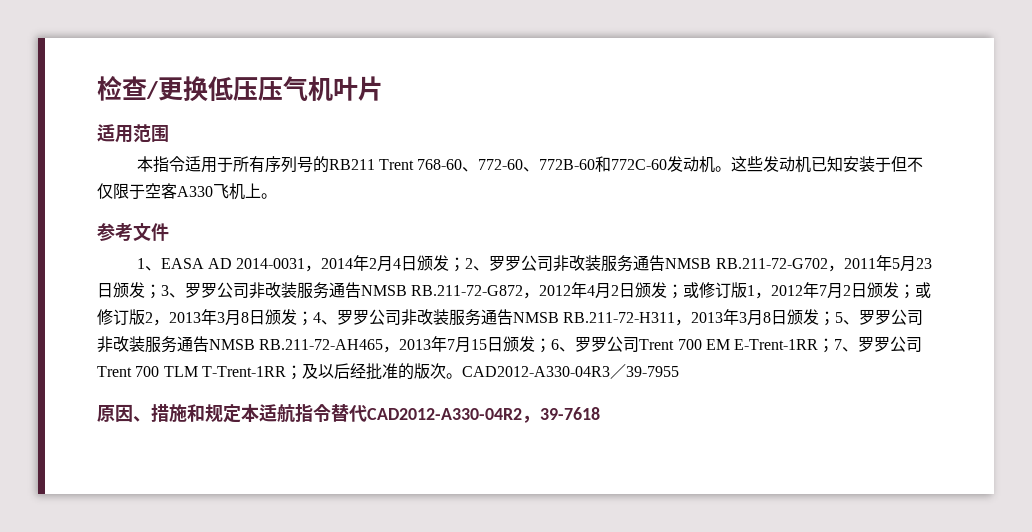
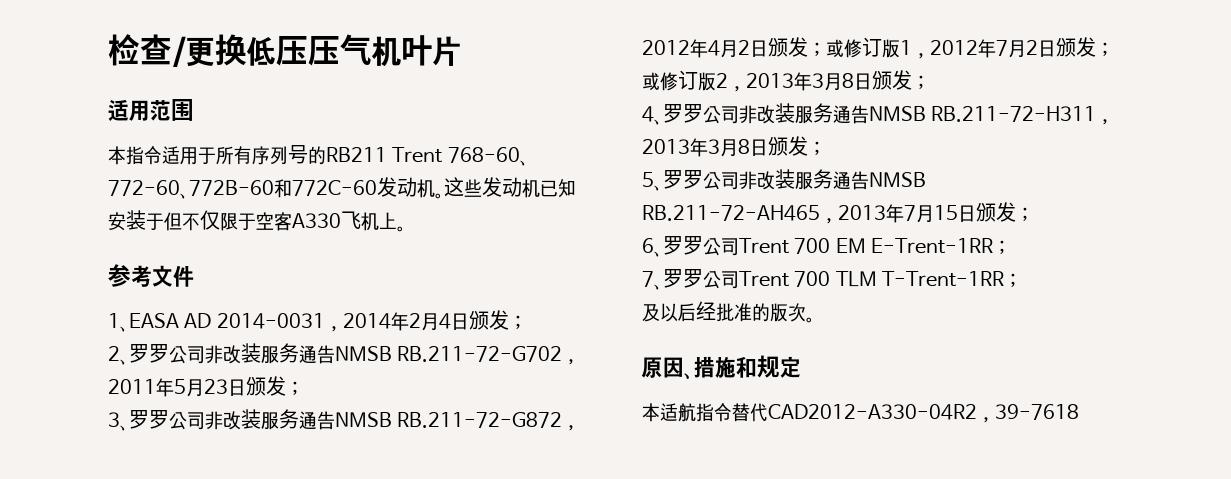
(466, 264) none -> (527, 322) //
(161, 291) none -> (304, 388) //
(313, 318) none -> (930, 82) //
(836, 318) none -> (826, 148) //
(552, 345) none -> (1034, 214) //
(835, 345) none -> (1012, 247) //
(302, 372) none -> (1023, 280) //
[461,364,679,379] CAD2012-A330-04R3／39-7955 -> (815, 320) none
(241, 413) none -> (801, 367) //

